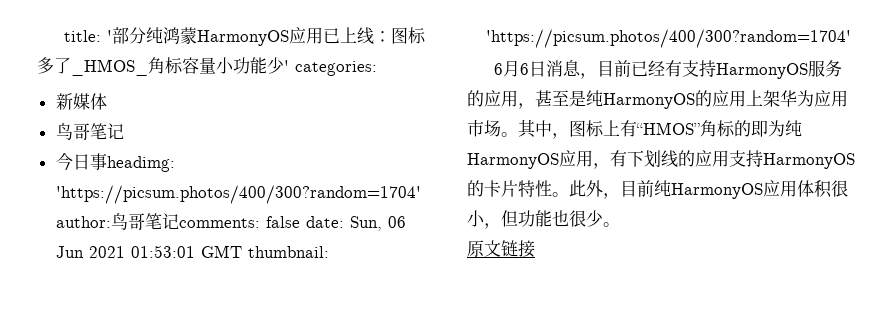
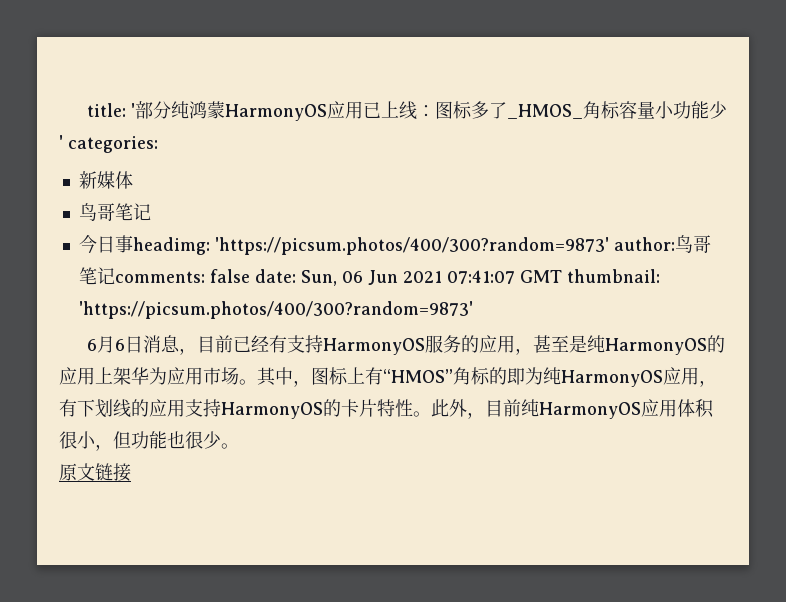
[55,185,421,204] 'https://picsum.photos/400/300?random=1704' -> [214,237,609,255] 'https://picsum.photos/400/300?random=9873'
[130,245,195,258] 01:53:01 -> [446,270,515,284] 07:41:07
[485,29,851,48] 'https://picsum.photos/400/300?random=1704' -> [78,301,473,319] 'https://picsum.photos/400/300?random=9873'

